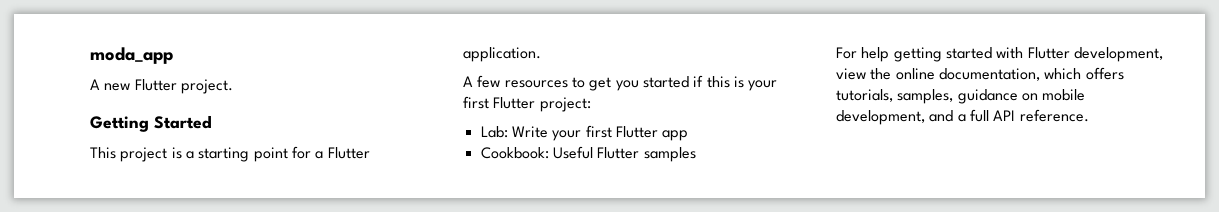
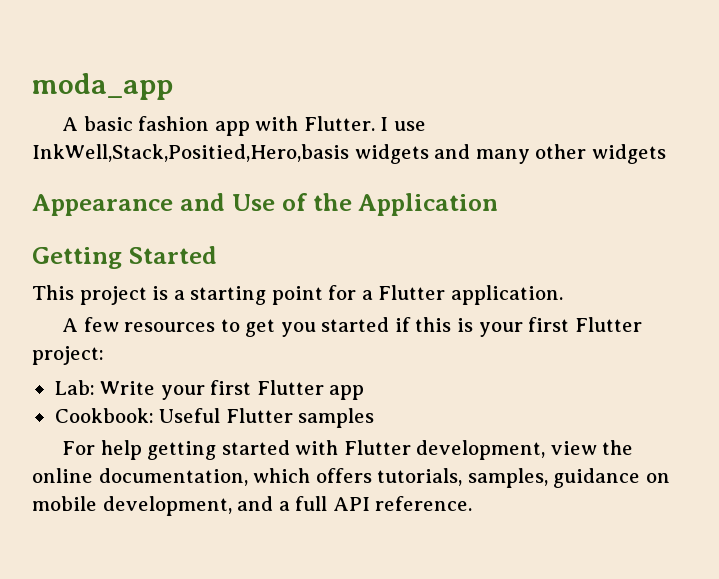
[104,79,233,94] new Flutter project. -> [83,116,426,136] [32,144,666,164] [32,193,499,216] basic fashion app with Flutter. I use InkWell,Stack,Positied,Hero,basis widgets and many other widgets // Appearance and Use of the Application

